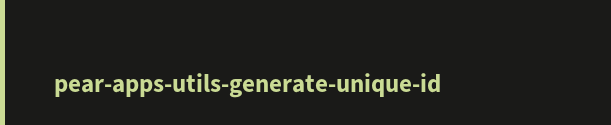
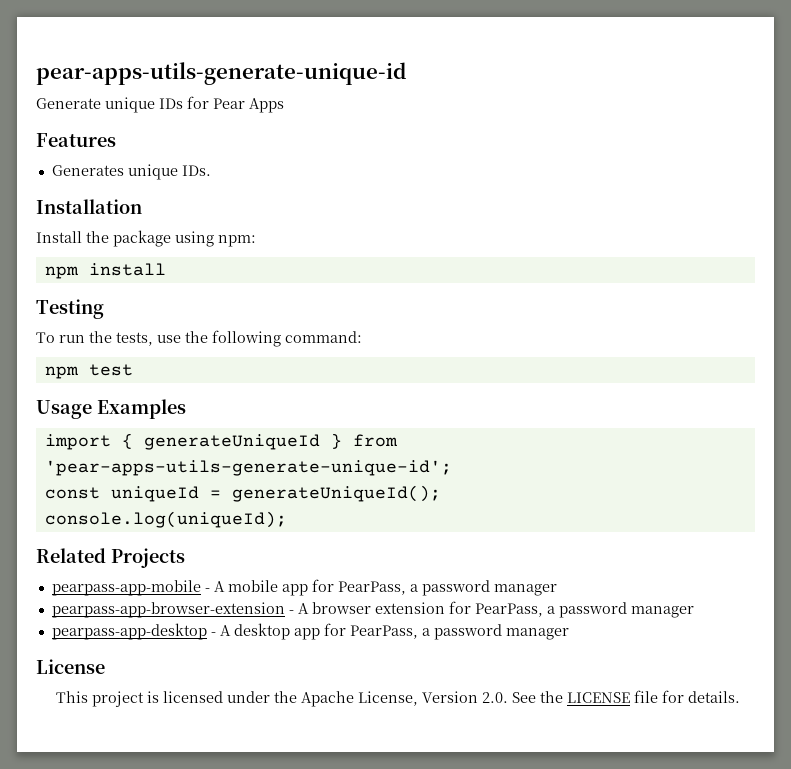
(441, 85) none -> [36,96,284,113] [36,133,116,147] [51,164,211,180] [36,199,142,214] [36,230,256,247] [44,263,166,279] [36,299,104,319] [36,330,362,347] [44,364,133,379] [36,399,186,419] [44,433,398,450] [44,460,452,476] [44,485,441,502] [44,511,287,528] [36,548,185,568] [51,579,557,596] [51,601,694,618] [51,623,569,640] [36,659,105,674] [55,690,740,707] // Generate unique IDs for Pear Apps // Features // Generates unique IDs. // Installation // Install the package using npm: // npm install // Testing // To run the tests, use the following command: // npm test // Usage Examples // import { generateUniqueId } from 'pear-apps-utils-generate-unique-id'; // const uniqueId = generateUniqueId(); // console.log(uniqueId); // Related Projects // pearpass-app-mobile - A mobile app for PearPass, a password manager // pearpass-app-browser-extension - A browser extension for PearPass, a password manager // pearpass-app-desktop - A desktop app for PearPass, a password manager // License // This project is licensed under the Apache License, Version 2.0. See the LICENSE file for details.

